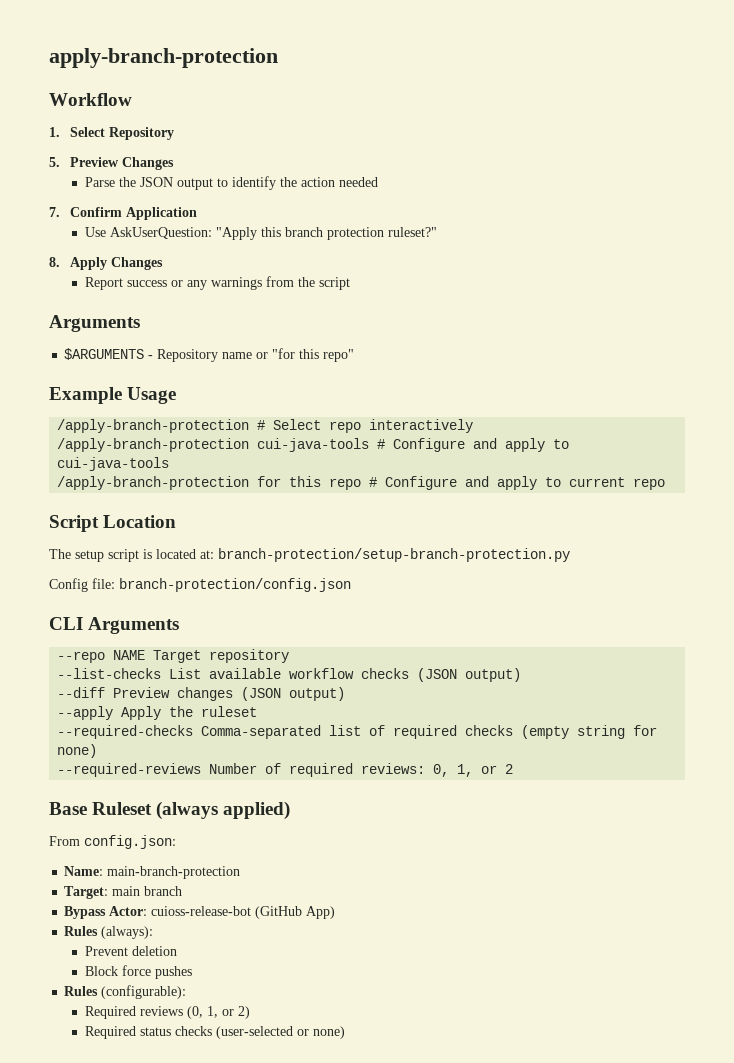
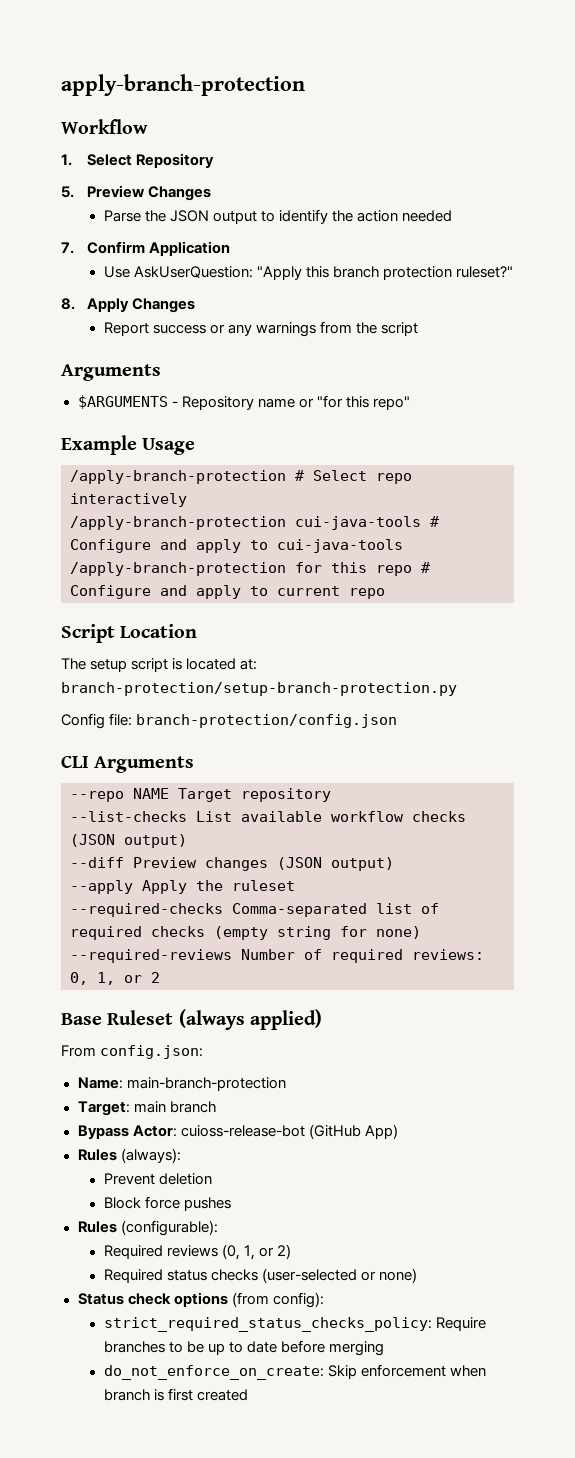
(346, 1032) none -> [77,1292,324,1308] [103,1317,486,1332] [103,1340,384,1356] [103,1364,486,1380] [103,1388,248,1401] // Status check options (from config): // strict_required_status_checks_policy: Require branches to be up to date before merging // do_not_enforce_on_create: Skip enforcement when branch is first created

